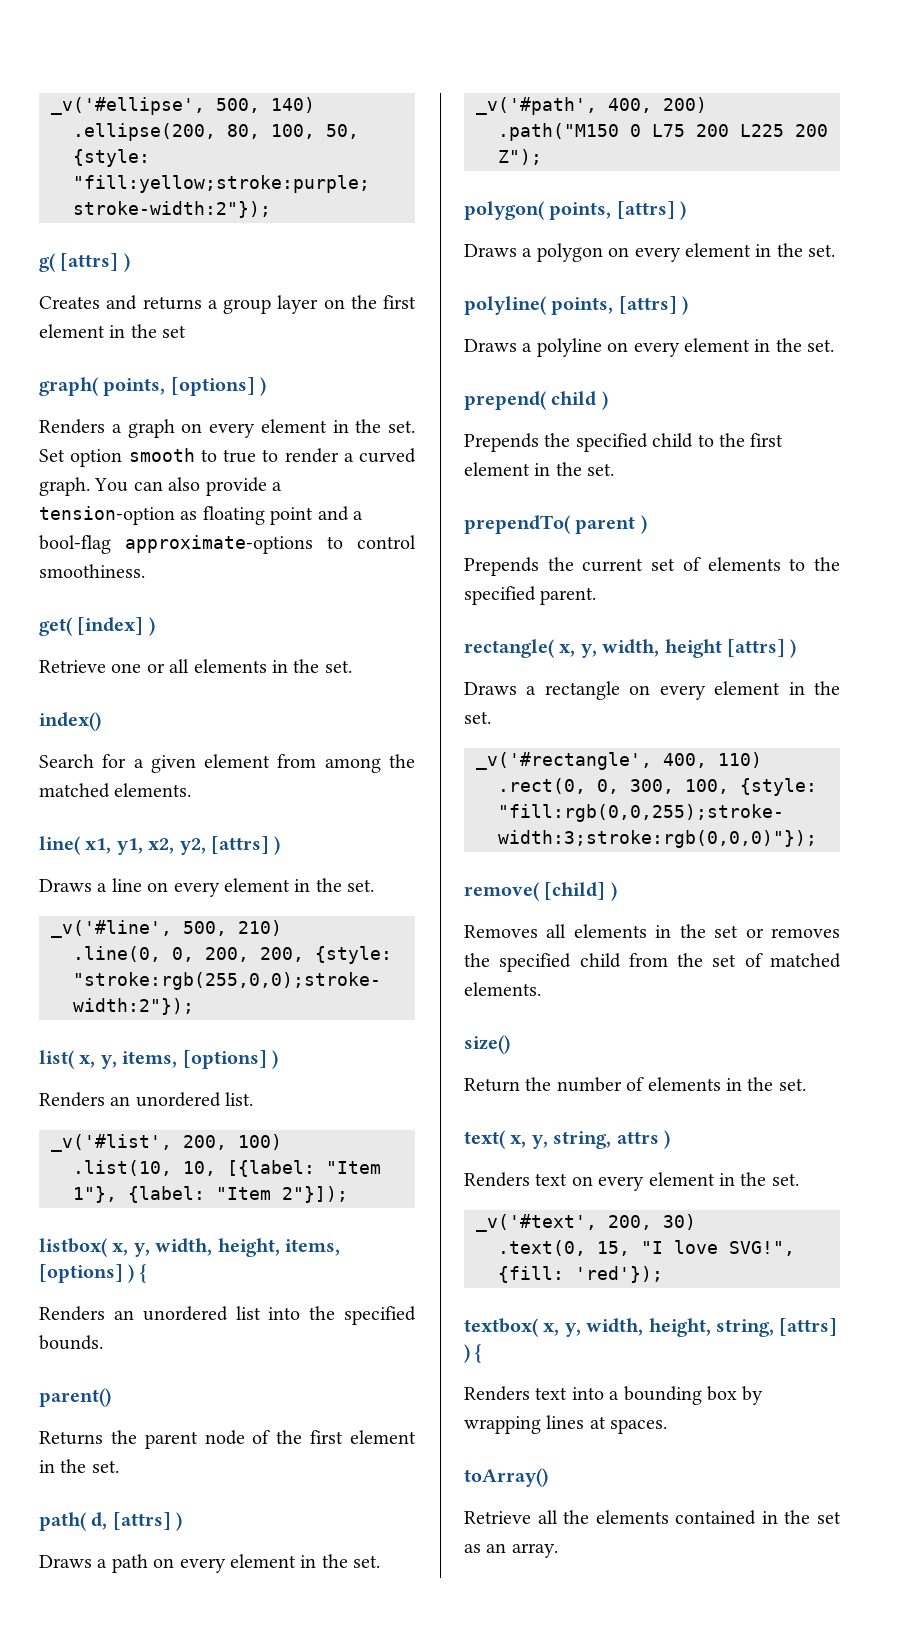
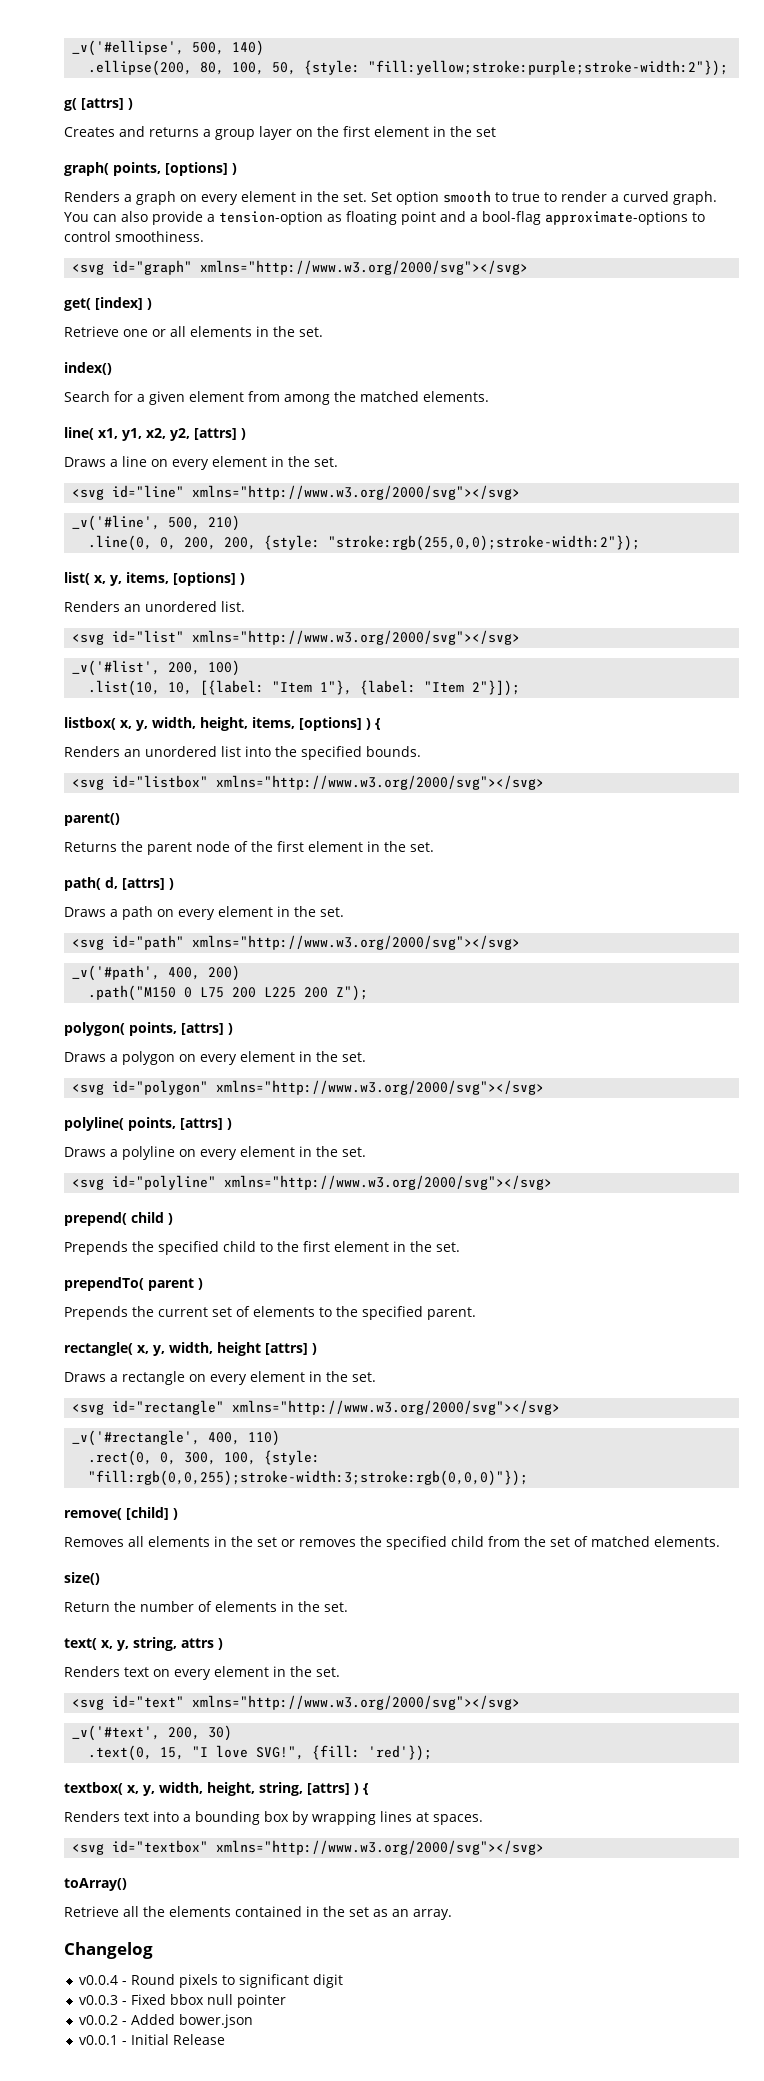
(145, 571) none -> [72,260,529,275] // <svg id="graph" xmlns="http://www.w3.org/2000/svg"></svg>
(375, 885) none -> [72,485,521,500] // <svg id="line" xmlns="http://www.w3.org/2000/svg"></svg>
(254, 1099) none -> [72,630,521,645] // <svg id="list" xmlns="http://www.w3.org/2000/svg"></svg>
(103, 1342) none -> [72,775,545,790] // <svg id="listbox" xmlns="http://www.w3.org/2000/svg"></svg>
(381, 1561) none -> [72,935,521,950] // <svg id="path" xmlns="http://www.w3.org/2000/svg"></svg>
(836, 250) none -> [72,1080,545,1095] // <svg id="polygon" xmlns="http://www.w3.org/2000/svg"></svg>
(835, 345) none -> [72,1175,553,1190] // <svg id="polyline" xmlns="http://www.w3.org/2000/svg"></svg>
(491, 717) none -> [72,1400,561,1415] // <svg id="rectangle" xmlns="http://www.w3.org/2000/svg"></svg>
(799, 1179) none -> [72,1695,521,1710] // <svg id="text" xmlns="http://www.w3.org/2000/svg"></svg>
(668, 1426) none -> [72,1840,545,1855] // <svg id="textbox" xmlns="http://www.w3.org/2000/svg"></svg>
(558, 1550) none -> [64,1942,153,1959] [79,1974,344,1988] [79,1994,287,2008] [79,2014,254,2028] [79,2034,226,2045] // Changelog // v0.0.4 - Round pixels to significant digit // v0.0.3 - Fixed bbox null pointer // v0.0.2 - Added bower.json // v0.0.1 - Initial Release

